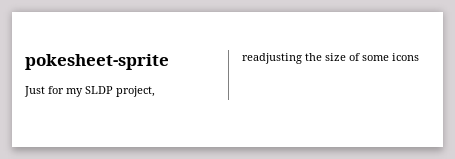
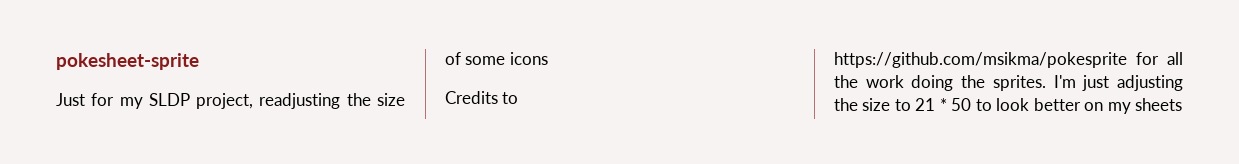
(419, 57) none -> [445,91,519,104] [834,52,1183,68] [834,75,1183,91] [834,98,1183,114] // Credits to https://github.com/msikma/pokesprite for all the work doing the sprites. I'm just adjusting the size to 21 * 50 to look better on my sheets

